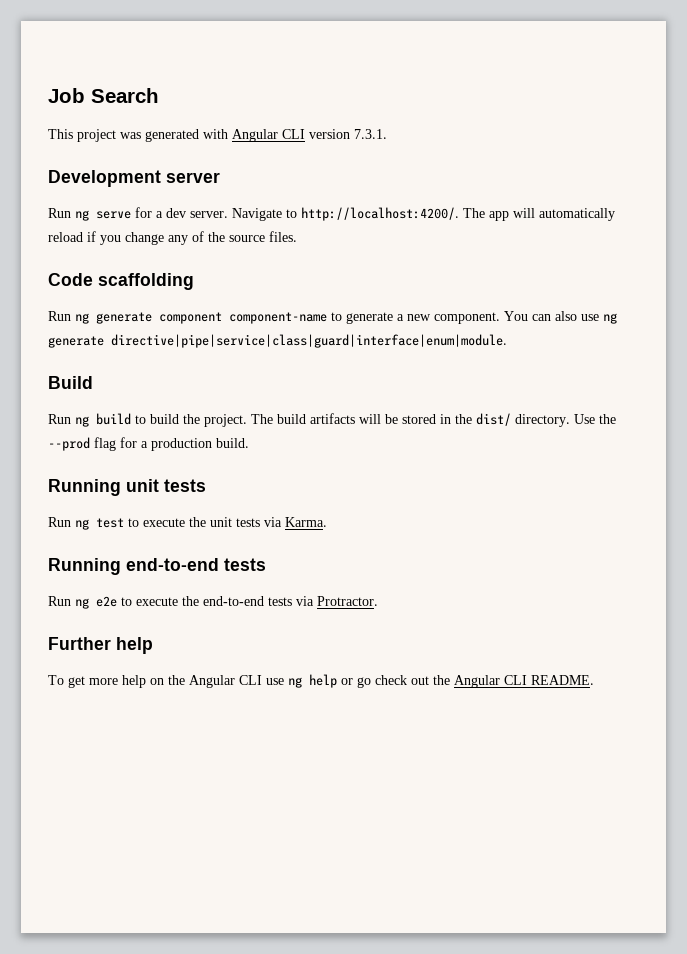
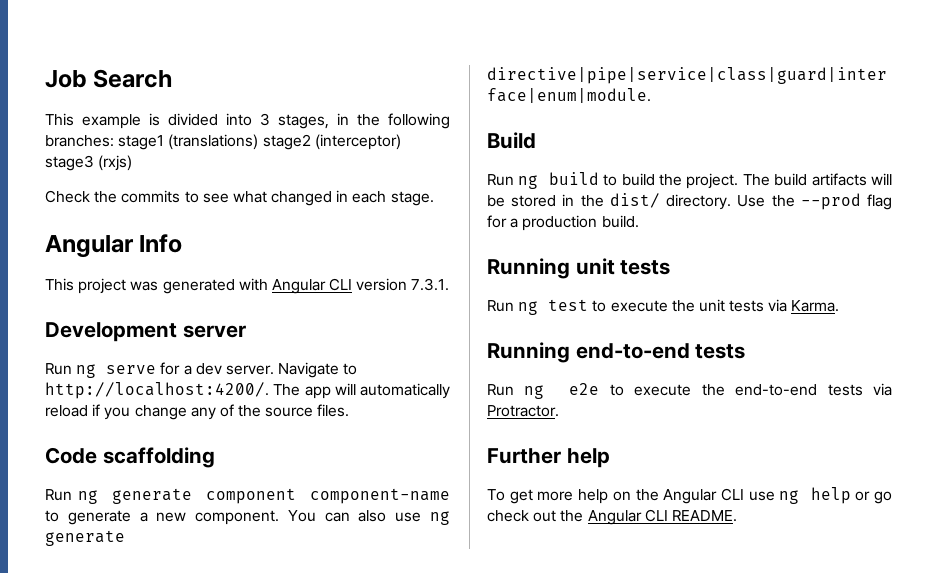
(159, 95) none -> [45,113,450,129] [45,134,401,150] [45,155,133,171] [45,190,434,206] [45,234,183,258] // This example is divided into 3 stages, in the following branches: stage1 (translations) stage2 (interceptor) stage3 (rxjs) // Check the commits to see what changed in each stage. // Angular Info

